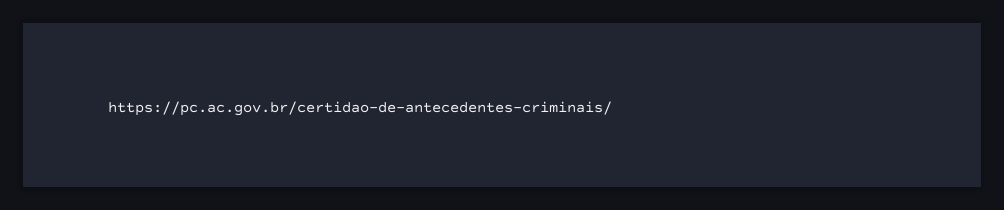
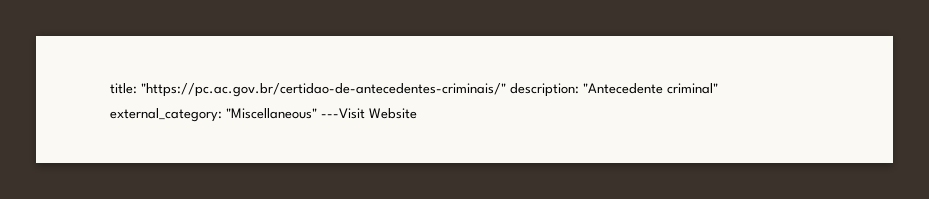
[108,101,612,116] https://pc.ac.gov.br/certidao-de-antecedentes-criminais/ -> [110,83,718,97] [110,108,417,122] title: "https://pc.ac.gov.br/certidao-de-antecedentes-criminais/" description: "Antecedente criminal" external_category: "Miscellaneous" ---Visit Website

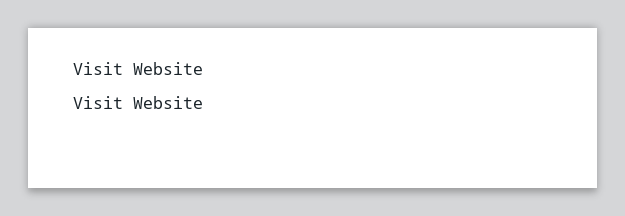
[110,83,718,97] [110,108,417,122] title: "https://pc.ac.gov.br/certidao-de-antecedentes-criminais/" description: "Antecedente criminal" external_category: "Miscellaneous" ---Visit Website -> [73,62,203,75] [73,96,203,109] Visit Website // Visit Website

